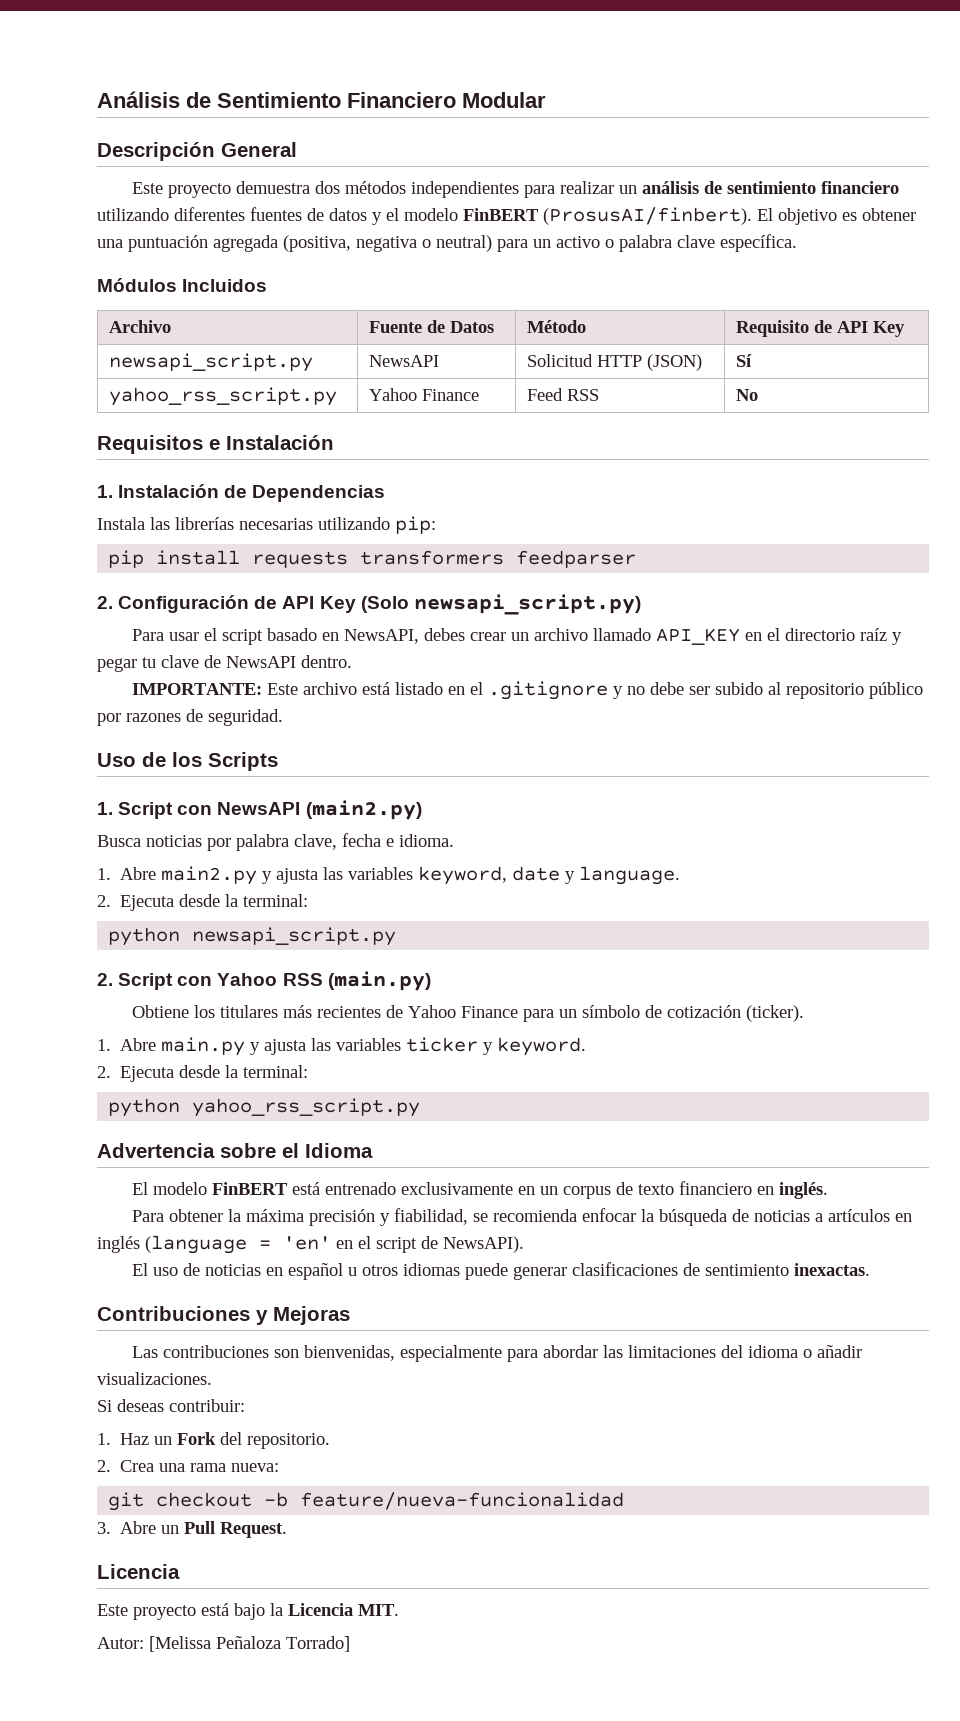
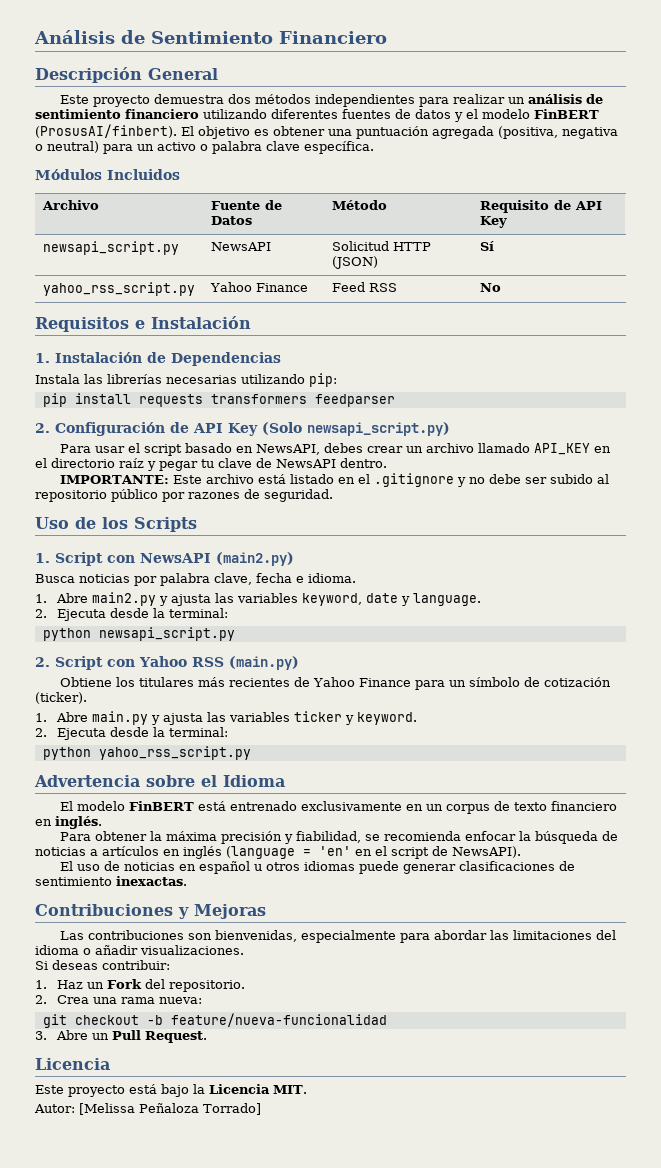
[462,92,546,108] Modular -> (387, 37) none

